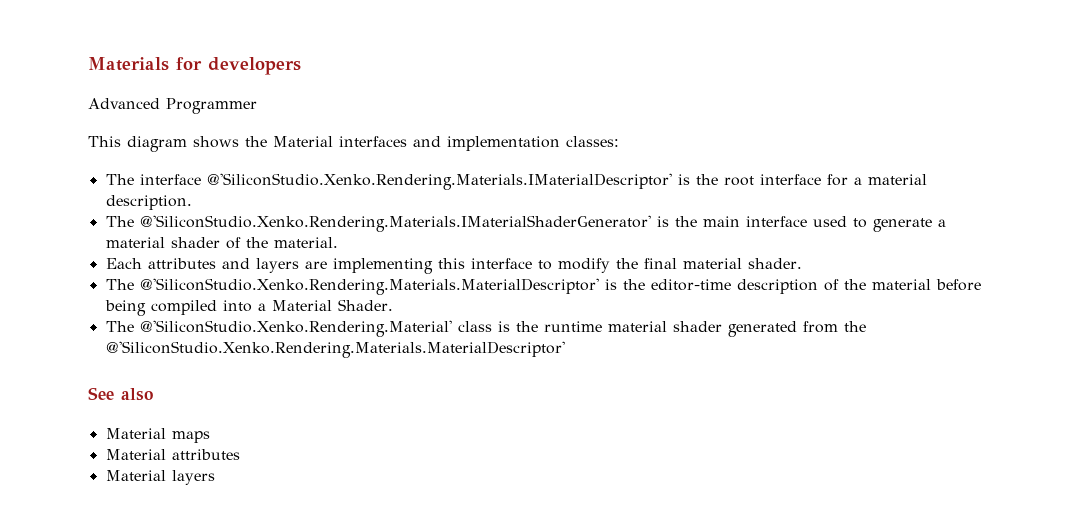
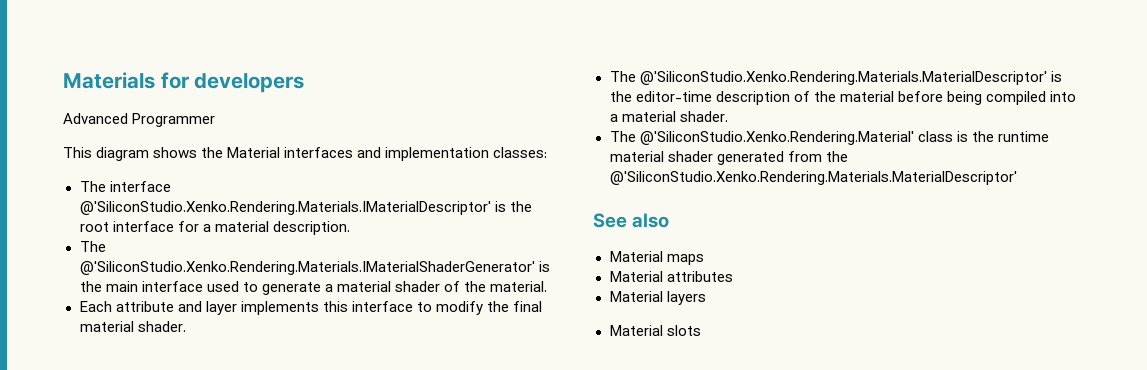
[147,258,433,274] attributes and layers are implementing -> [115,301,319,315] attribute and layer implements
[271,299,393,311] Material Shader. -> [621,111,728,122] material shader.
(215, 477) none -> [609,325,701,336] // Material slots

